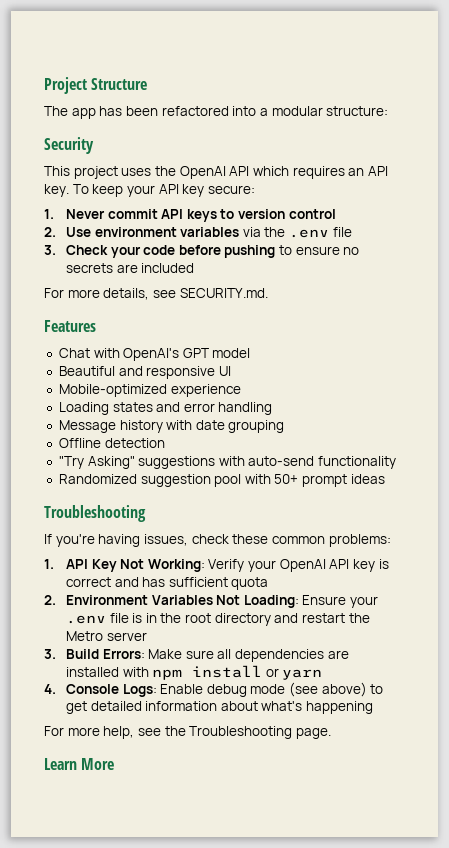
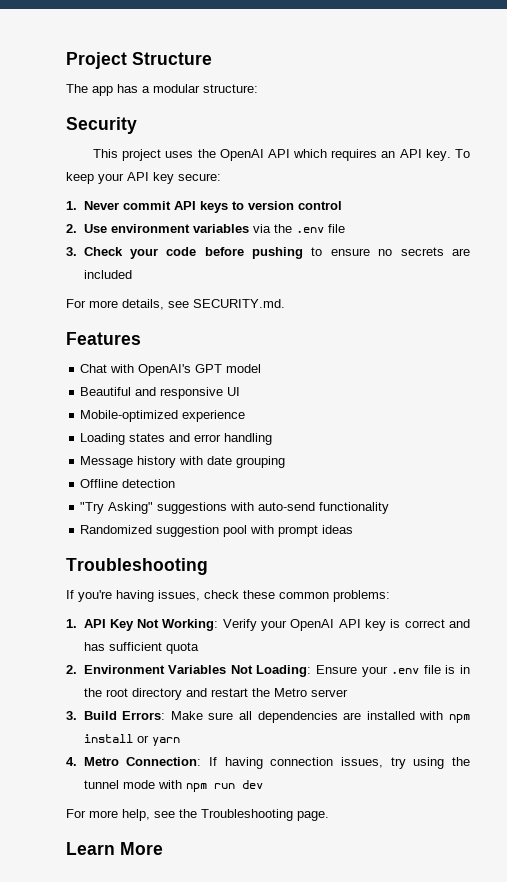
[125,106,257,116] been refactored into -> (138, 88) none
[274,474,299,484] 50+ -> (275, 529) none
[65,682,384,697] [65,701,374,714] Console Logs: Enable debug mode (see above) to get detailed information about what's happening -> [83,757,470,769] [83,780,263,792] Metro Connection: If having connection issues, try using the tunnel mode with npm run dev

